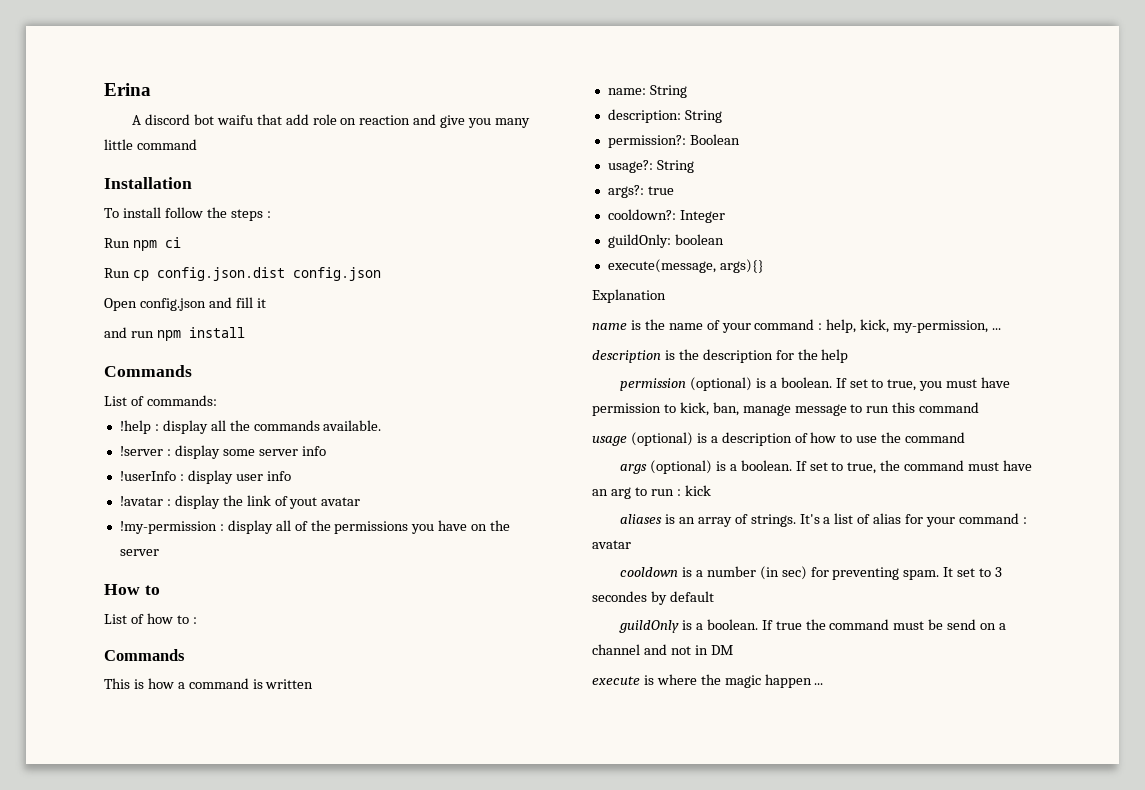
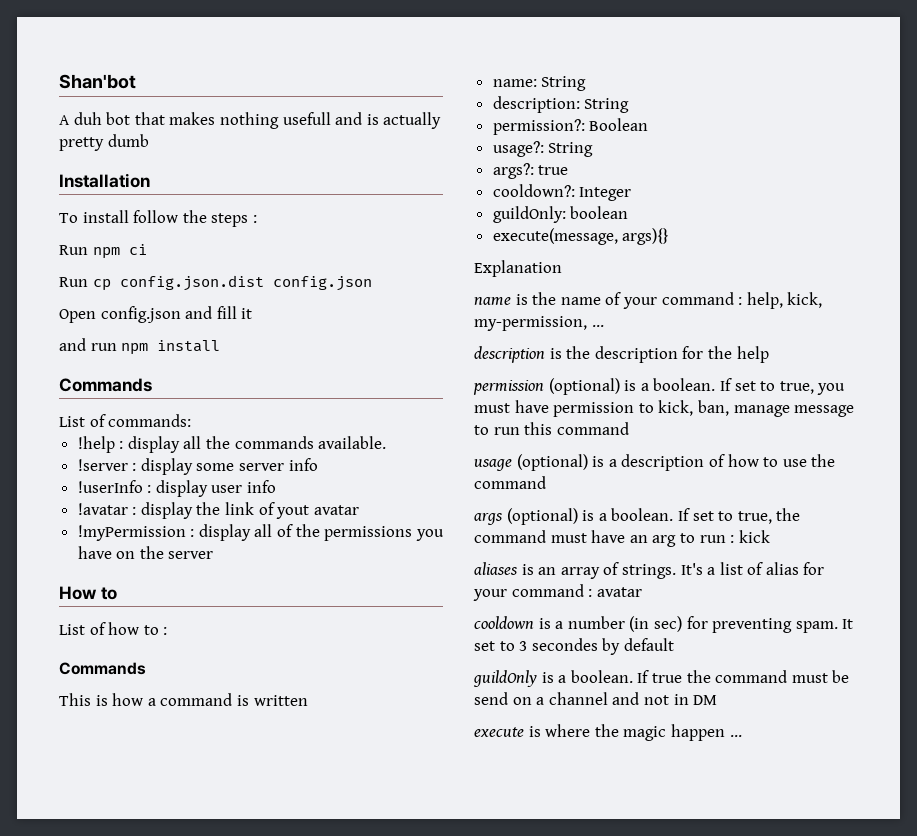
[104,83,151,96] Erina -> [59,74,136,89] Shan'bot
[144,114,530,128] [104,139,197,150] discord bot waifu that add role on reaction and give you many little command -> [73,112,442,129] [59,134,149,151] duh bot that makes nothing usefull and is actually pretty dumb
[119,521,217,534] !my-permission -> [77,525,186,541] !myPermission

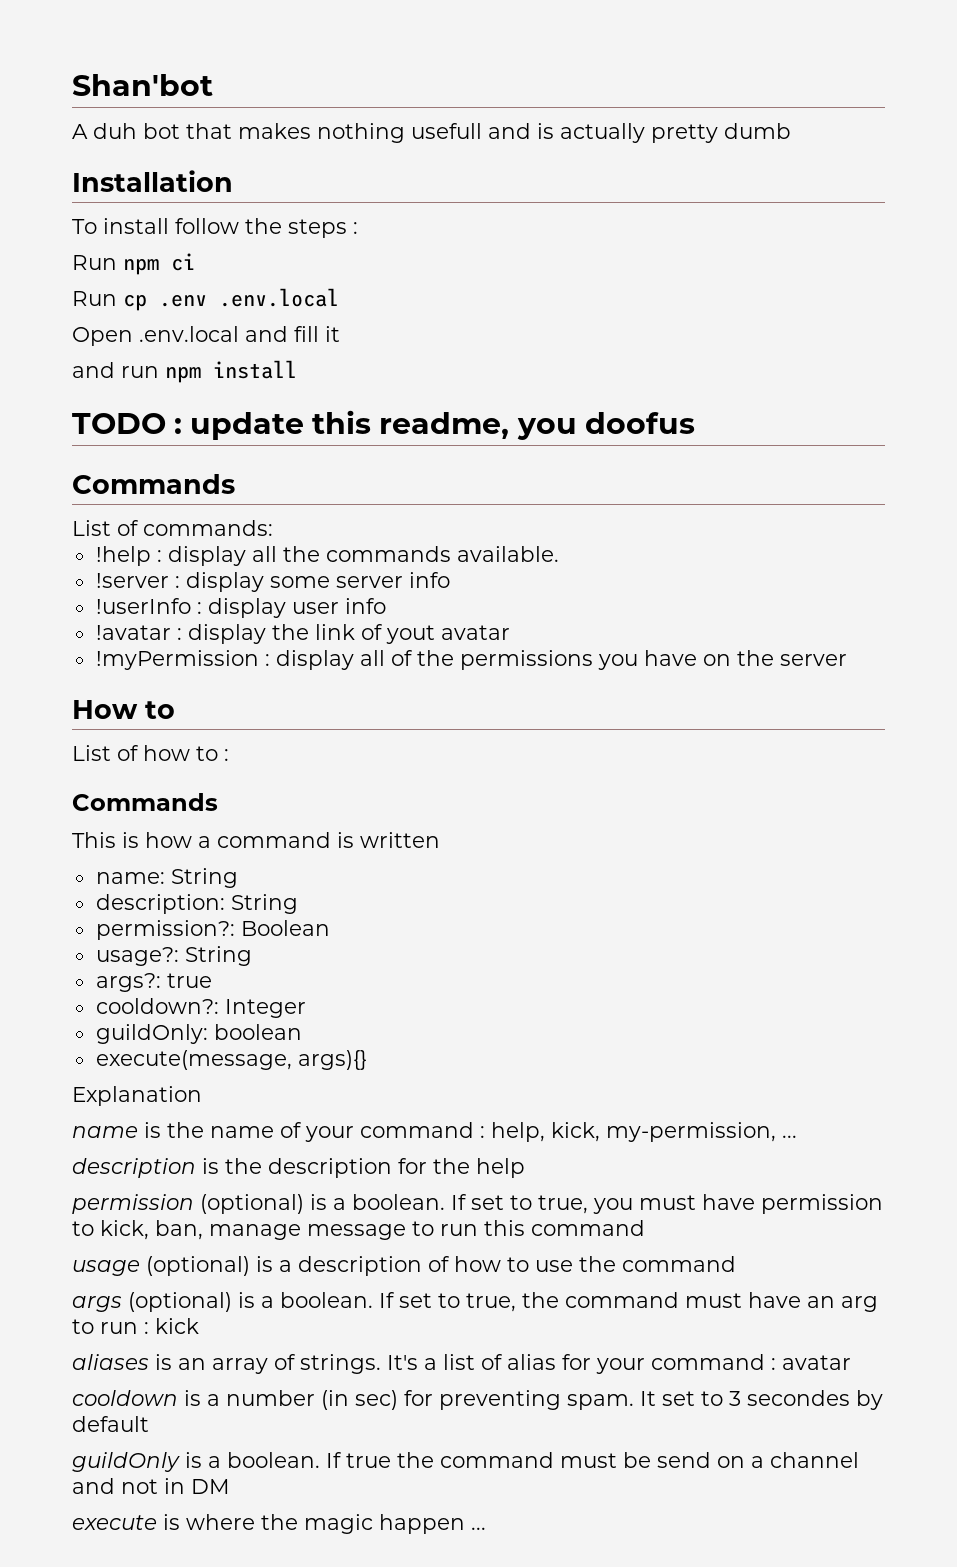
[119,275,372,291] config.json.dist config.json -> [159,288,339,307] .env .env.local
[100,306,181,323] config.json -> [139,326,239,342] .env.local
(221, 346) none -> [72,410,695,440] // TODO : update this readme, you doofus

